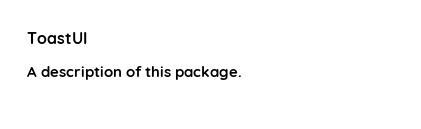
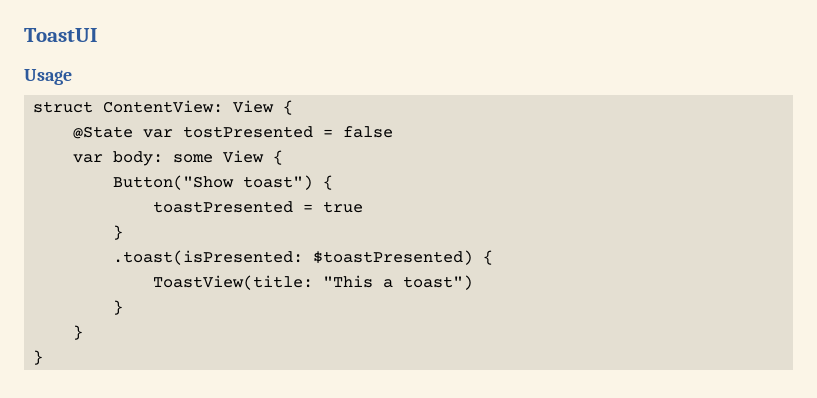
[27,66,243,80] A description of this package. -> [24,69,72,85] [32,100,293,115] [72,126,393,139] [72,150,283,166] [112,175,333,190] [152,201,363,213] [112,225,123,240] [112,250,493,265] [152,275,473,290] [112,300,123,315] [72,325,83,340] [32,350,43,365] Usage // struct ContentView: View { // @State var tostPresented = false // var body: some View { // Button("Show toast") { // toastPresented = true // } // .toast(isPresented: $toastPresented) { // ToastView(title: "This a toast") // } // } // }

